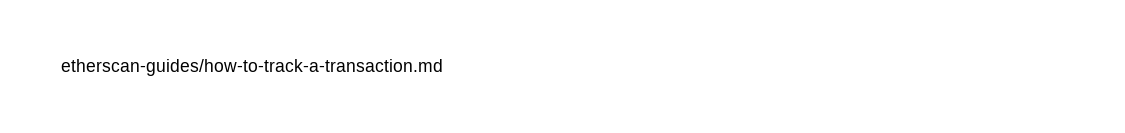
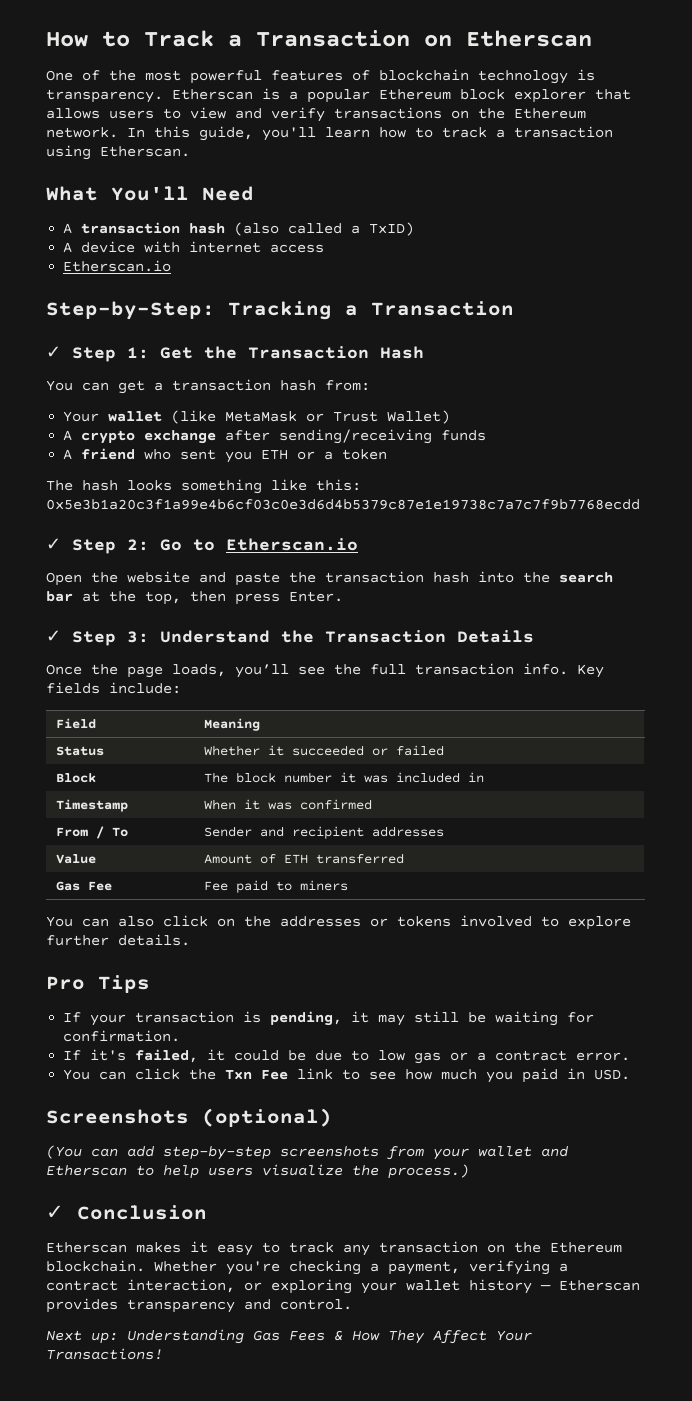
[61,59,443,76] etherscan-guides/how-to-track-a-transaction.md -> [46,30,592,47] [46,69,595,84] [46,88,631,103] [46,107,586,122] [46,126,613,141] [46,145,190,160] [46,186,254,201] [63,222,415,236] [63,241,325,253] [63,260,172,272] [46,301,514,320] [46,346,424,362] [46,379,370,394] [63,410,451,424] [63,429,487,444] [63,448,388,463] [46,479,361,494] [46,499,640,510] [46,538,358,554] [46,571,613,586] [46,591,343,605] [46,630,534,646] [46,663,604,678] [46,682,181,694] [56,718,97,729] [204,718,261,731] [56,746,105,756] [204,745,445,756] [56,773,97,783] [204,772,485,783] [56,799,129,812] [204,799,373,810] [56,826,129,839] [204,826,445,839] [56,854,97,864] [204,853,405,864] [56,881,113,891] [204,880,349,893] [46,915,631,930] [46,934,190,946] [46,975,150,993] [63,1011,595,1026] [63,1030,181,1042] [63,1049,631,1064] [63,1068,631,1083] [46,1108,332,1127] [46,1145,569,1160] [46,1164,469,1179] [46,1205,207,1220] [46,1241,622,1256] [46,1260,568,1275] [46,1279,640,1294] [46,1298,352,1313] [46,1329,532,1344] [46,1348,163,1360] How to Track a Transaction on Etherscan // One of the most powerful features of blockchain technology is transparency. Etherscan is a popular Ethereum block explorer that allows users to view and verify transactions on the Ethereum network. In this guide, you'll learn how to track a transaction using Etherscan. // What You'll Need // A transaction hash (also called a TxID) // A device with internet access // Etherscan.io // Step-by-Step: Tracking a Transaction // ✓ Step 1: Get the Transaction Hash // You can get a transaction hash from: // Your wallet (like MetaMask or Trust Wallet) // A crypto exchange after sending/receiving funds // A friend who sent you ETH or a token // The hash looks something like this: 0x5e3b1a20c3f1a99e4b6cf03c0e3d6d4b5379c87e1e19738c7a7c7f9b7768ecdd // ✓ Step 2: Go to Etherscan.io // Open the website and paste the transaction hash into the search bar at the top, then press Enter. // ✓ Step 3: Understand the Transaction Details // Once the page loads, you’ll see the full transaction info. Key fields include: // Field | Meaning // Status | Whether it succeeded or failed // Block | The block number it was included in // Timestamp | When it was confirmed // From / To | Sender and recipient addresses // Value | Amount of ETH transferred // Gas Fee | Fee paid to miners // You can also click on the addresses or tokens involved to explore further details. // Pro Tips // If your transaction is pending, it may still be waiting for confirmation. // If it's failed, it could be due to low gas or a contract error. // You can click the Txn Fee link to see how much you paid in USD. // Screenshots (optional) // (You can add step-by-step screenshots from your wallet and Etherscan to help users visualize the process.) // ✓ Conclusion // Etherscan makes it easy to track any transaction on the Ethereum blockchain. Whether you're checking a payment, verifying a contract interaction, or exploring your wallet history — Etherscan provides transparency and control. // Next up: Understanding Gas Fees & How They Affect Your Transactions!

